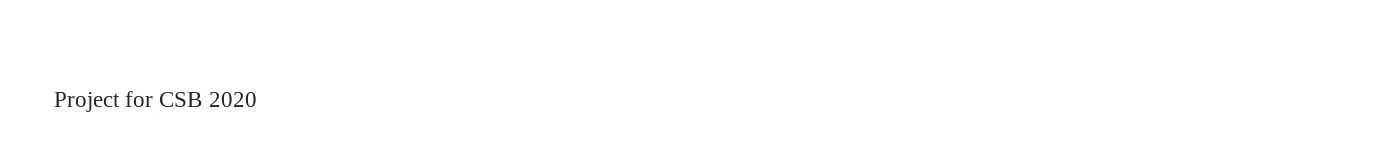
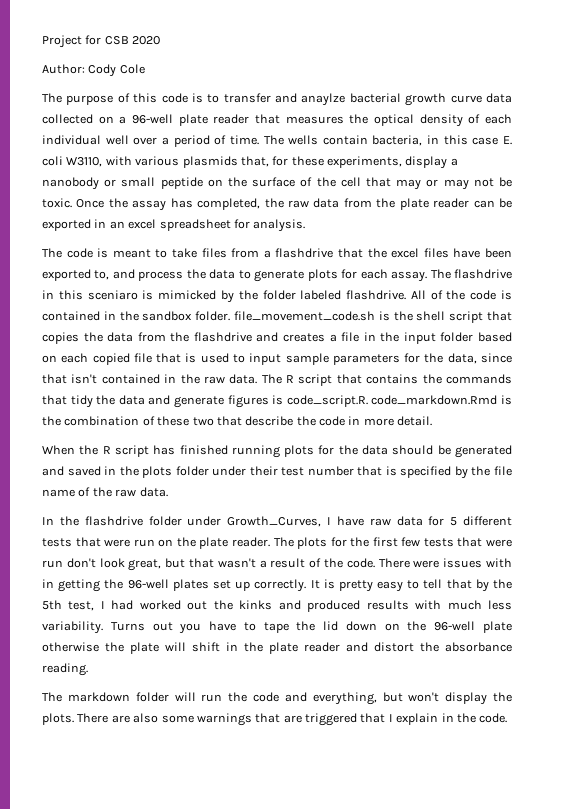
(257, 99) none -> [42,64,145,77] [42,93,512,106] [42,114,512,127] [42,135,513,147] [42,156,458,169] [42,177,512,190] [42,198,513,211] [42,219,306,232] [42,248,513,258] [42,269,512,282] [42,290,512,303] [42,311,512,323] [42,332,512,344] [42,353,512,365] [42,374,512,386] [42,395,512,408] [42,416,433,426] [42,445,513,458] [42,466,513,479] [42,487,168,497] [42,516,512,527] [42,537,512,549] [42,558,513,571] [42,579,512,592] [42,600,512,612] [42,621,512,634] [42,642,512,654] [42,663,88,676] [42,692,512,705] [42,713,508,726] // Author: Cody Cole // The purpose of this code is to transfer and anaylze bacterial growth curve data collected on a 96-well plate reader that measures the optical density of each individual well over a period of time. The wells contain bacteria, in this case E. coli W3110, with various plasmids that, for these experiments, display a nanobody or small peptide on the surface of the cell that may or may not be toxic. Once the assay has completed, the raw data from the plate reader can be exported in an excel spreadsheet for analysis. // The code is meant to take files from a flashdrive that the excel files have been exported to, and process the data to generate plots for each assay. The flashdrive in this sceniaro is mimicked by the folder labeled flashdrive. All of the code is contained in the sandbox folder. file_movement_code.sh is the shell script that copies the data from the flashdrive and creates a file in the input folder based on each copied file that is used to input sample parameters for the data, since that isn't contained in the raw data. The R script that contains the commands that tidy the data and generate figures is code_script.R. code_markdown.Rmd is the combination of these two that describe the code in more detail. // When the R script has finished running plots for the data should be generated and saved in the plots folder under their test number that is specified by the file name of the raw data. // In the flashdrive folder under Growth_Curves, I have raw data for 5 different tests that were run on the plate reader. The plots for the first few tests that were run don't look great, but that wasn't a result of the code. There were issues with in getting the 96-well plates set up correctly. It is pretty easy to tell that by the 5th test, I had worked out the kinks and produced results with much less variability. Turns out you have to tape the lid down on the 96-well plate otherwise the plate will shift in the plate reader and distort the absorbance reading. // The markdown folder will run the code and everything, but won't display the plots. There are also some warnings that are triggered that I explain in the code.

